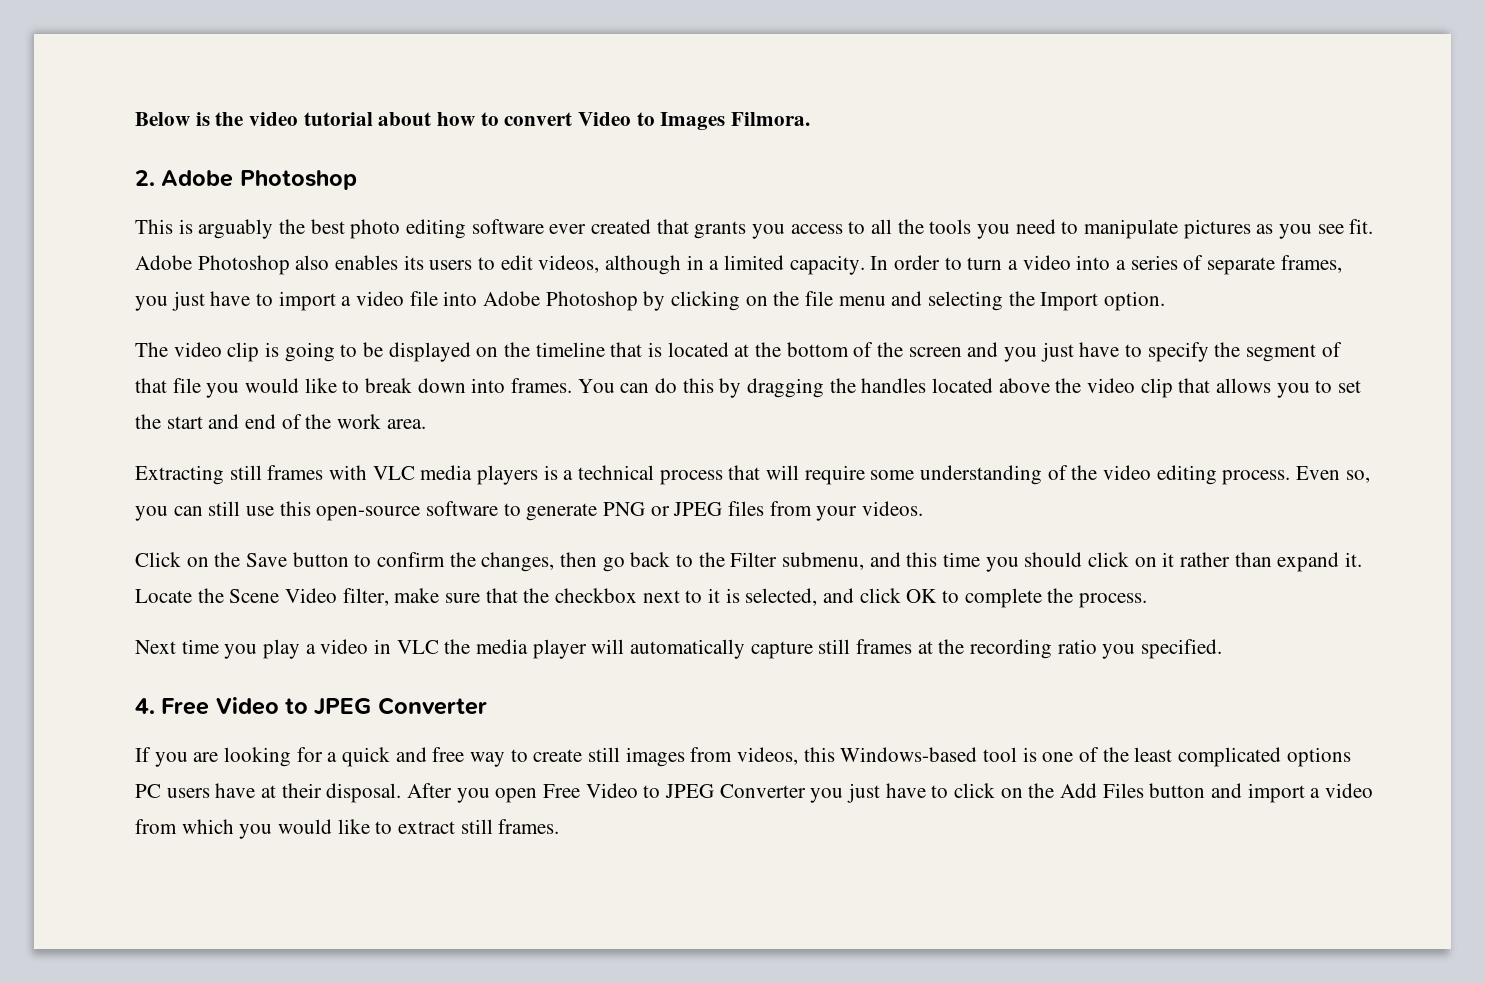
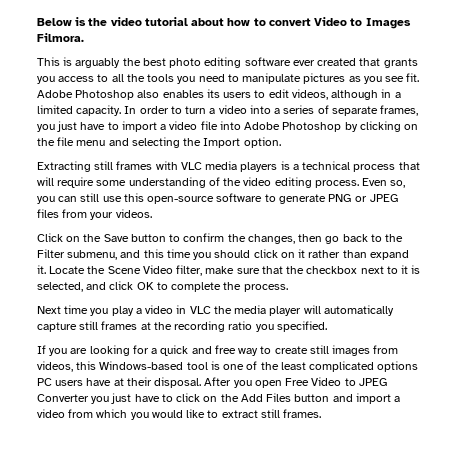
[135,170,357,190] // 2. Adobe Photoshop -> (84, 37) none
[135,342,1342,362] [135,378,1362,398] [135,414,426,429] // The video clip is going to be displayed on the timeline that is located at the bottom of the screen and you just have to specify the segment of that file you would like to break down into frames. You can do this by dragging the handles located above the video clip that allows you to set the start and end of the work area. -> (281, 142) none
[135,697,487,716] // 4. Free Video to JPEG Converter -> (327, 326) none

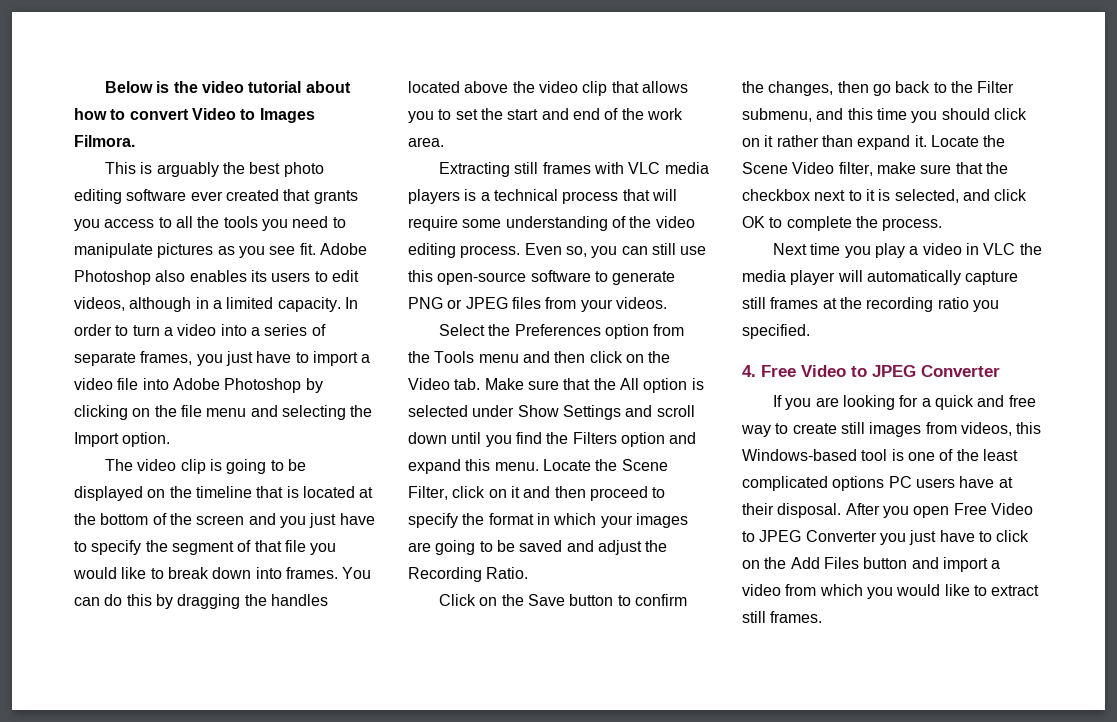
(281, 142) none -> [105,459,307,474] [74,486,374,501] [74,513,375,528] [74,540,337,555] [73,567,372,579] [74,594,328,609] [408,81,688,96] [408,108,683,123] [408,137,444,147] // The video clip is going to be displayed on the timeline that is located at the bottom of the screen and you just have to specify the segment of that file you would like to break down into frames. You can do this by dragging the handles located above the video clip that allows you to set the start and end of the work area.
(152, 213) none -> [439,324,685,339] [408,351,671,363] [408,378,704,393] [408,405,695,420] [408,432,697,447] [408,459,668,474] [408,486,666,501] [408,513,688,528] [408,540,668,555] [408,567,529,582] // Select the Preferences option from the Tools menu and then click on the Video tab. Make sure that the All option is selected under Show Settings and scroll down until you find the Filters option and expand this menu. Locate the Scene Filter, click on it and then proceed to specify the format in which your images are going to be saved and adjust the Recording Ratio.
(327, 326) none -> [742,365,1000,377] // 4. Free Video to JPEG Converter

